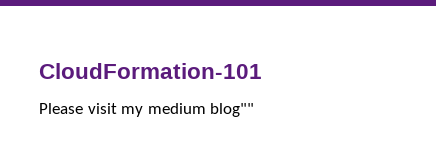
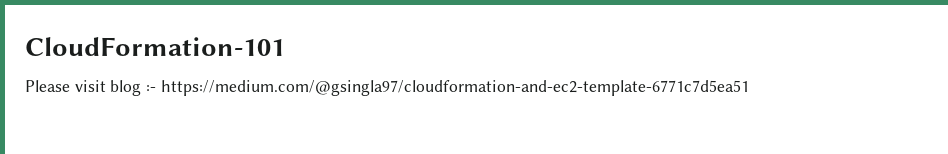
[121,103,255,117] my medium blog"" -> [110,80,749,96] blog :- https://medium.com/@gsingla97/cloudformation-and-ec2-template-6771c7d5ea51

